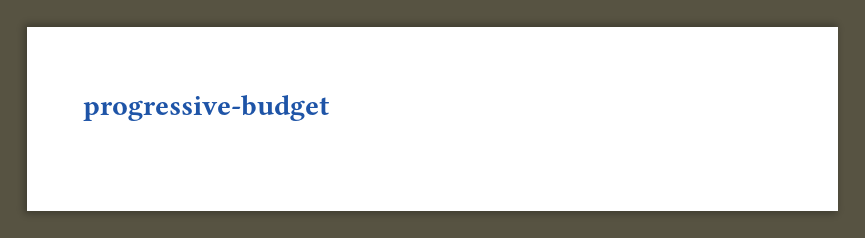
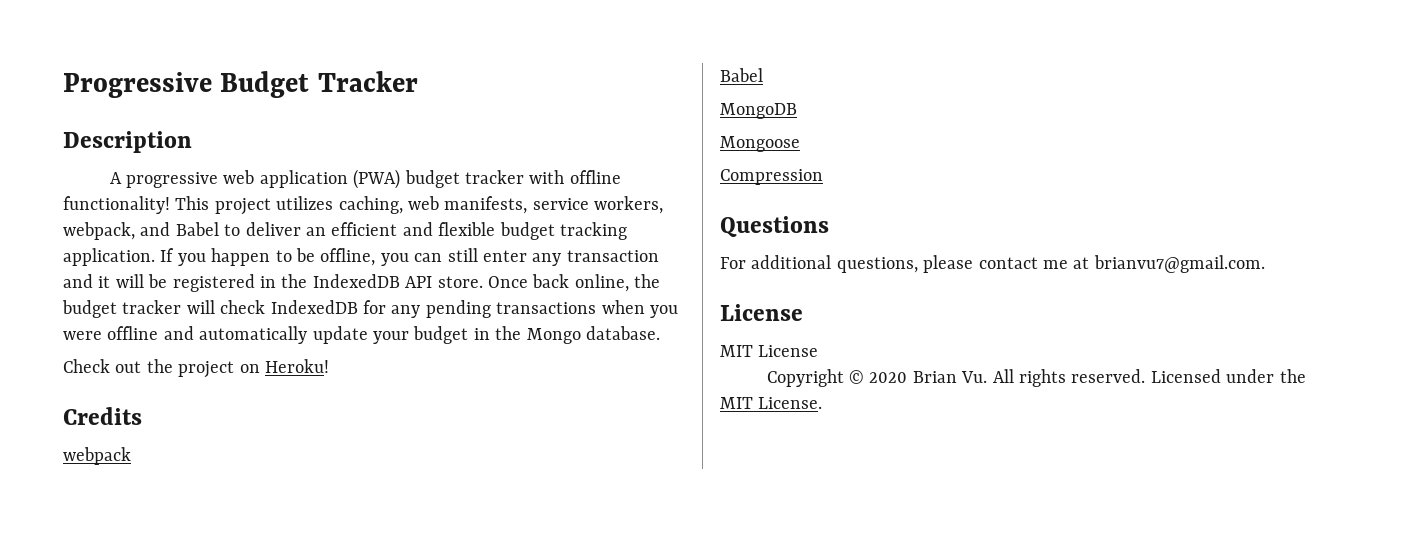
[83,95,329,121] progressive-budget -> [63,71,418,98] [63,131,192,153] [109,169,621,189] [63,196,664,215] [63,222,627,240] [63,248,659,266] [63,274,661,292] [62,300,678,318] [63,326,660,344] [63,359,329,378] [63,407,142,425] [63,447,131,465] [720,68,763,82] [720,103,797,119] [720,136,800,152] [720,169,823,185] [720,216,829,237] [720,255,1265,273] [720,304,803,321] [720,345,819,357] [766,369,1306,387] [720,397,823,409] Progressive Budget Tracker // Description // A progressive web application (PWA) budget tracker with offline functionality! This project utilizes caching, web manifests, service workers, webpack, and Babel to deliver an efficient and flexible budget tracking application. If you happen to be offline, you can still enter any transaction and it will be registered in the IndexedDB API store. Once back online, the budget tracker will check IndexedDB for any pending transactions when you were offline and automatically update your budget in the Mongo database. // Check out the project on Heroku! // Credits // webpack // Babel // MongoDB // Mongoose // Compression // Questions // For additional questions, please contact me at brianvu7@gmail.com. // License // MIT License // Copyright © 2020 Brian Vu. All rights reserved. Licensed under the MIT License.

